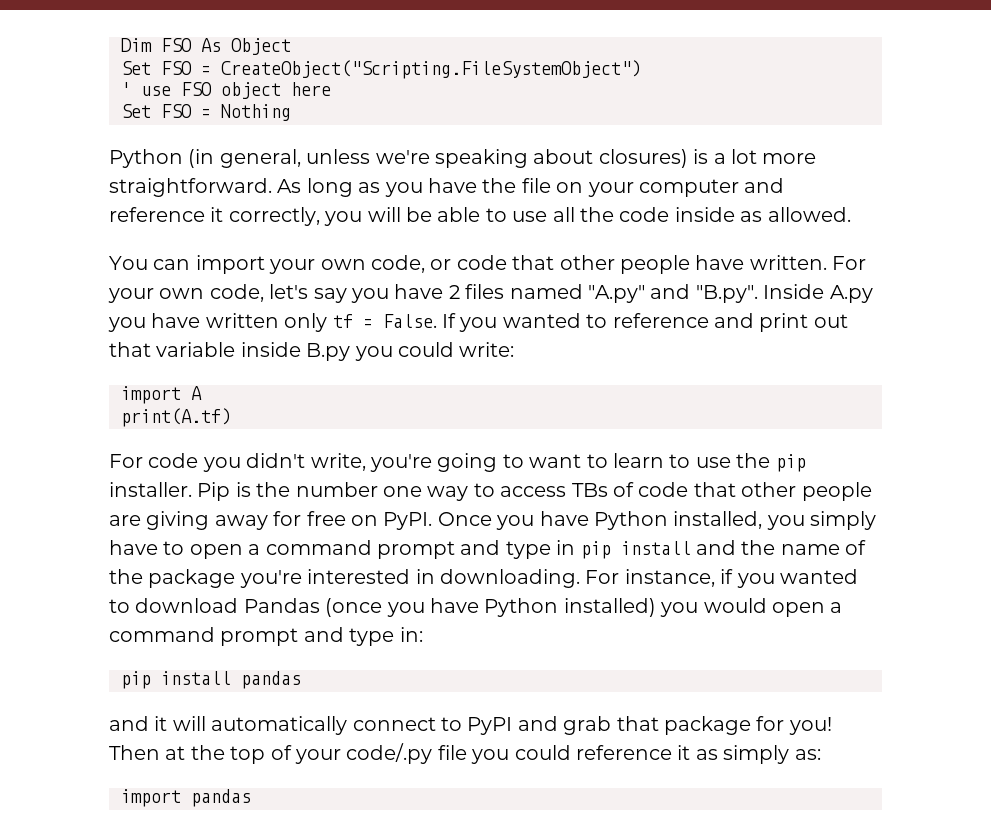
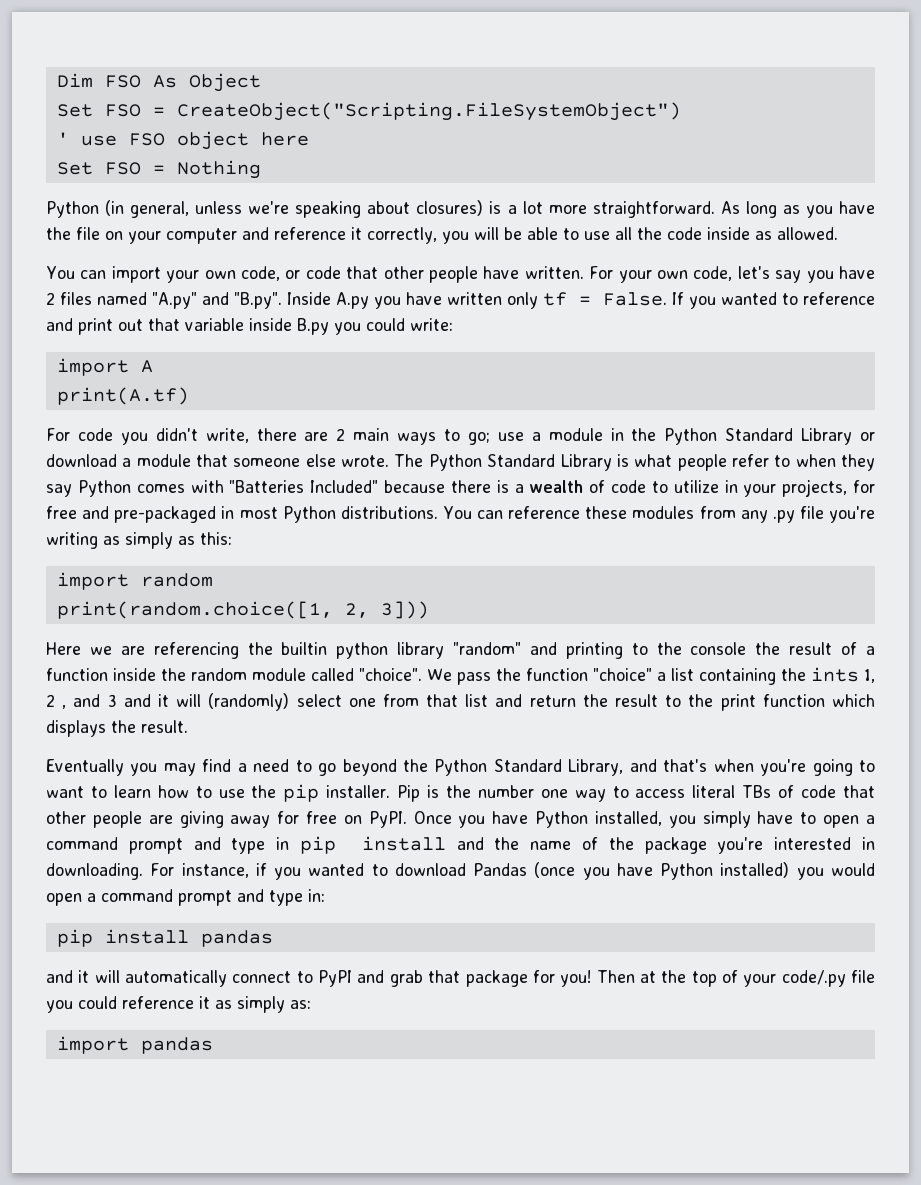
(366, 462) none -> [256,428,875,445] [46,454,876,471] [46,479,876,497] [46,506,875,523] [46,532,232,549] [56,572,213,590] [56,601,429,619] [46,642,875,659] [46,667,876,685] [46,693,875,711] [46,720,188,737] [46,759,754,776] there are 2 main ways to go; use a module in the Python Standard Library or download a module that someone else wrote. The Python Standard Library is what people refer to when they say Python comes with "Batteries Included" because there is a wealth of code to utilize in your projects, for free and pre-packaged in most Python distributions. You can reference these modules from any .py file you're writing as simply as this: // import random // print(random.choice([1, 2, 3])) // Here we are referencing the builtin python library "random" and printing to the console the result of a function inside the random module called "choice". We pass the function "choice" a list containing the ints 1, 2 , and 3 and it will (randomly) select one from that list and return the result to the print function which displays the result. // Eventually you may find a need to go beyond the Python Standard Library, and that's when
(664, 460) none -> [157,785,189,798] how
(567, 491) none -> [692,785,736,798] literal

